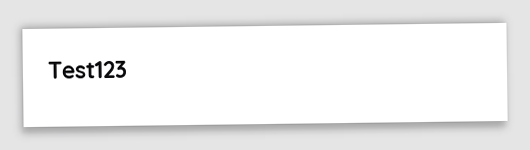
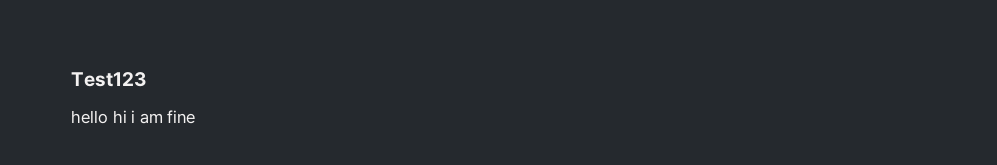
(128, 69) none -> [71,110,196,124] // hello hi i am fine

